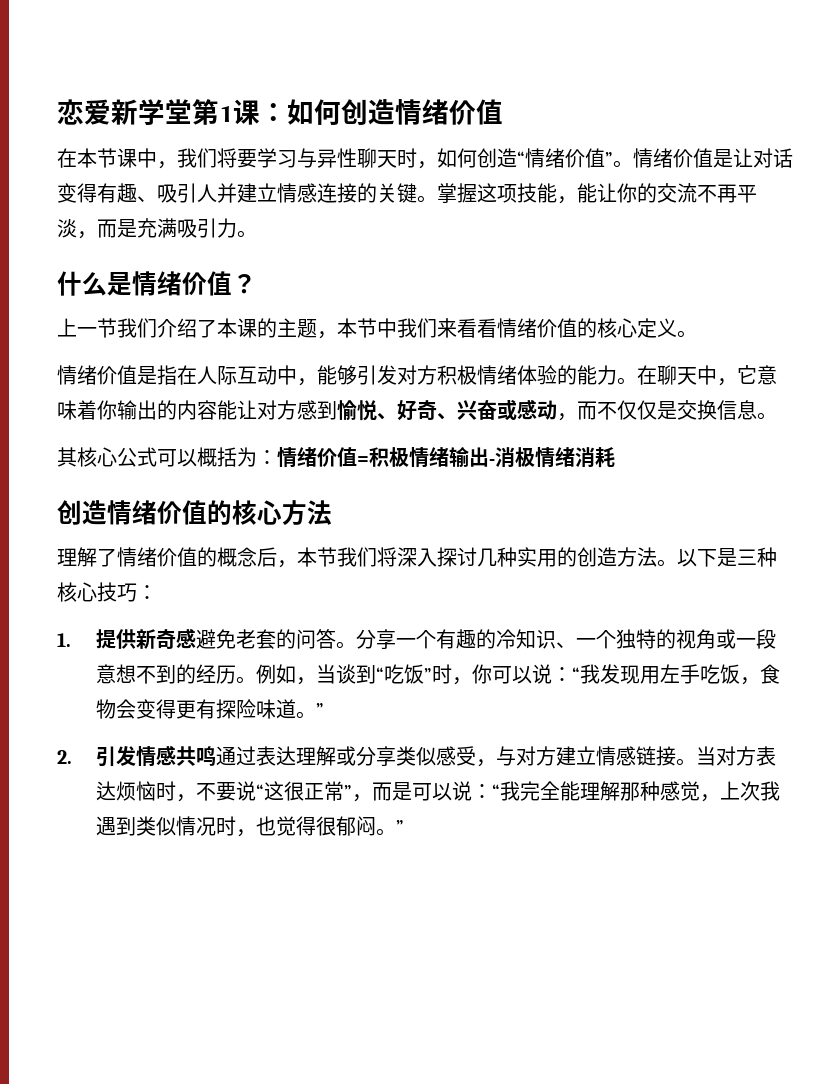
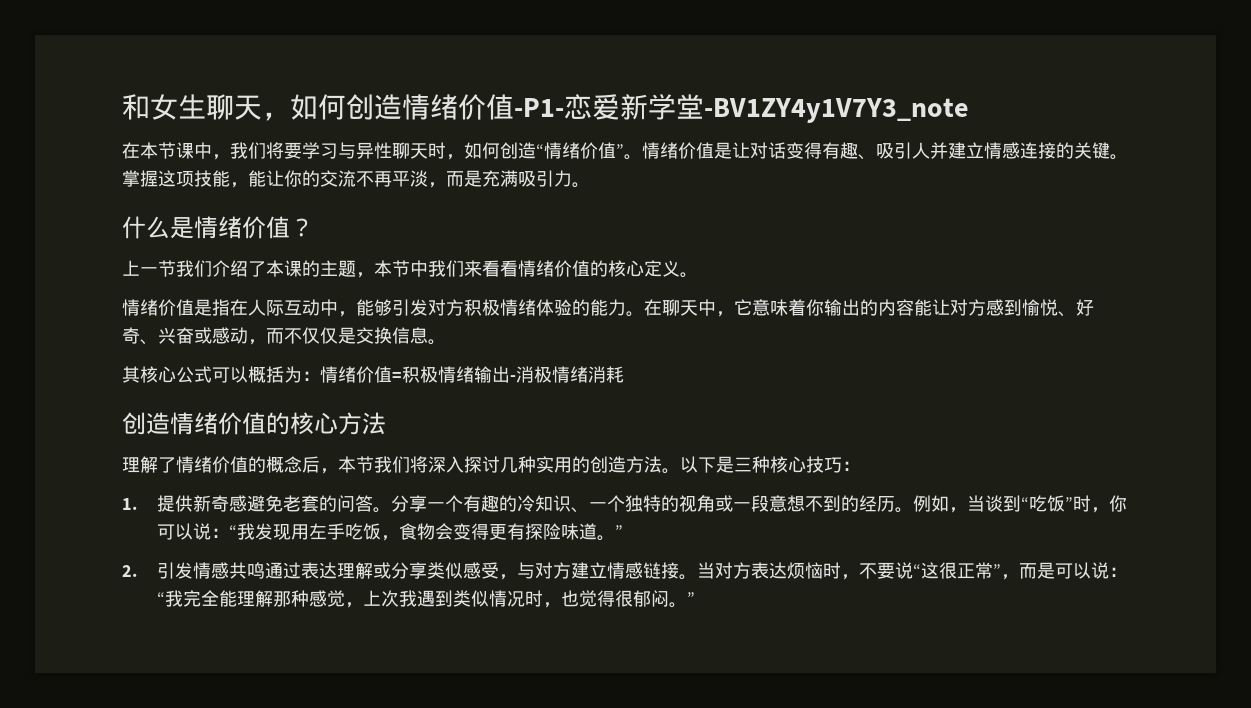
[57,99,287,125] 恋爱新学堂第1课： -> [122,94,290,121] 和女生聊天，
(503, 112) none -> [514,94,969,123] -P1-恋爱新学堂-BV1ZY4y1V7Y3_note

